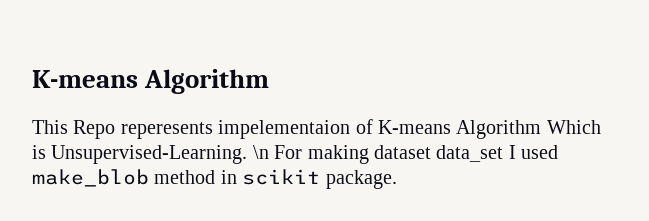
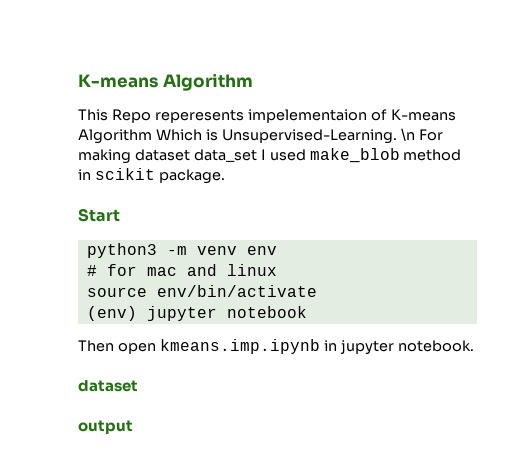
(397, 179) none -> [78,208,120,222] [86,243,277,258] [86,264,277,276] [86,285,317,297] [86,306,307,321] [78,339,474,355] [78,380,138,392] [78,420,133,434] // Start // python3 -m venv env // # for mac and linux // source env/bin/activate // (env) jupyter notebook // Then open kmeans.imp.ipynb in jupyter notebook. // dataset // output

